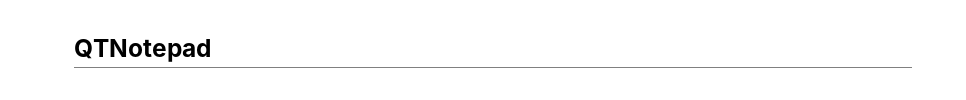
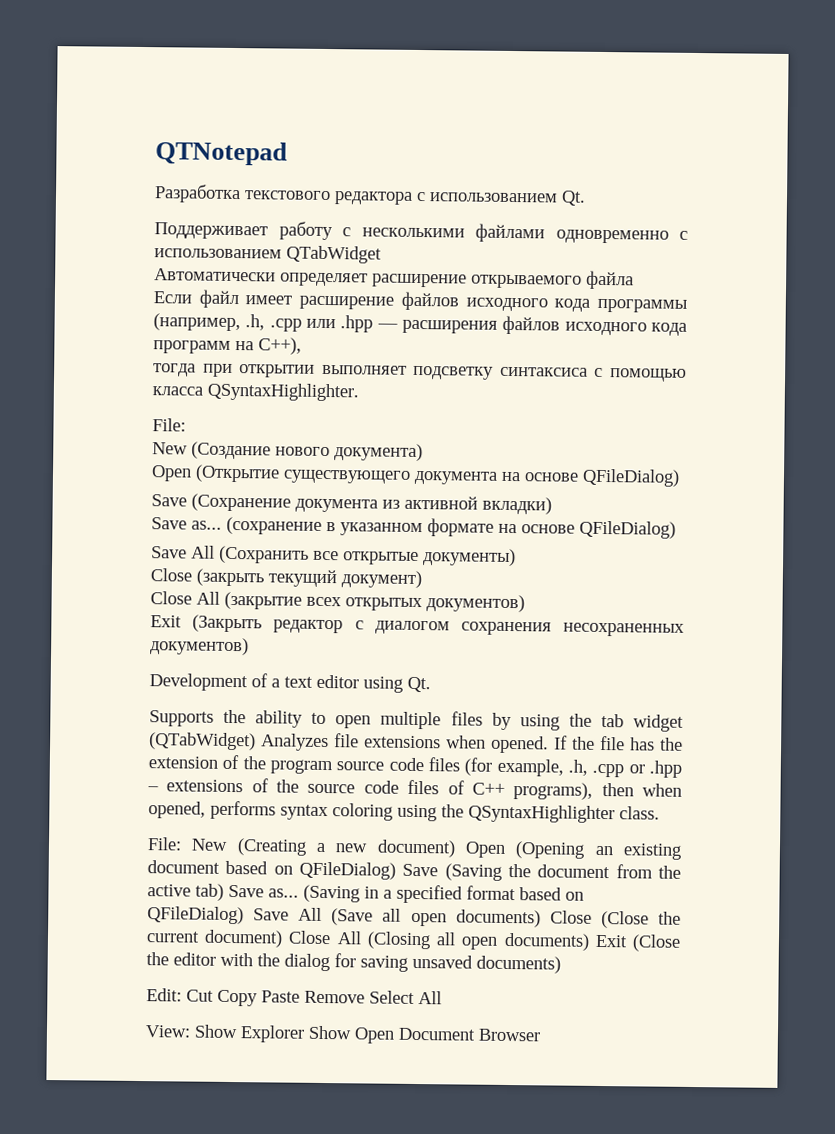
(211, 50) none -> [154,184,586,206] [154,221,688,244] [154,245,382,264] [154,268,634,290] [153,289,687,313] [153,313,687,336] [153,337,302,355] [153,363,687,382] [152,382,359,402] [152,418,186,432] [152,441,423,462] [151,464,680,487] [151,493,552,515] [151,516,676,539] [151,545,516,567] [150,568,422,589] [150,591,525,613] [150,614,685,637] [150,637,249,656] [149,673,431,693] [149,709,684,732] [149,732,683,754] [148,754,682,778] [147,778,682,800] [148,800,660,824] [147,837,682,860] [147,860,681,881] [147,883,584,904] [147,906,681,929] [146,929,681,952] [146,952,561,974] [146,988,442,1007] [145,1024,541,1044] // Разработка текстового редактора с использованием Qt. // Поддерживает работу с несколькими файлами одновременно с использованием QTabWidget // Автоматически определяет расширение открываемого файла // Если файл имеет расширение файлов исходного кода программы (например, .h, .cpp или .hpp — расширения файлов исходного кода программ на C++), // тогда при открытии выполняет подсветку синтаксиса с помощью класса QSyntaxHighlighter. // File: // New (Создание нового документа) // Open (Открытие существующего документа на основе QFileDialog) // Save (Сохранение документа из активной вкладки) // Save as... (сохранение в указанном формате на основе QFileDialog) // Save All (Сохранить все открытые документы) // Close (закрыть текущий документ) // Close All (закрытие всех открытых документов) // Exit (Закрыть редактор с диалогом сохранения несохраненных документов) // Development of a text editor using Qt. // Supports the ability to open multiple files by using the tab widget (QTabWidget) Analyzes file extensions when opened. If the file has the extension of the program source code files (for example, .h, .cpp or .hpp – extensions of the source code files of C++ programs), then when opened, performs syntax coloring using the QSyntaxHighlighter class. // File: New (Creating a new document) Open (Opening an existing document based on QFileDialog) Save (Saving the document from the active tab) Save as... (Saving in a specified format based on QFileDialog) Save All (Save all open documents) Close (Close the current document) Close All (Closing all open documents) Exit (Close the editor with the dialog for saving unsaved documents) // Edit: Cut Copy Paste Remove Select All // View: Show Explorer Show Open Document Browser

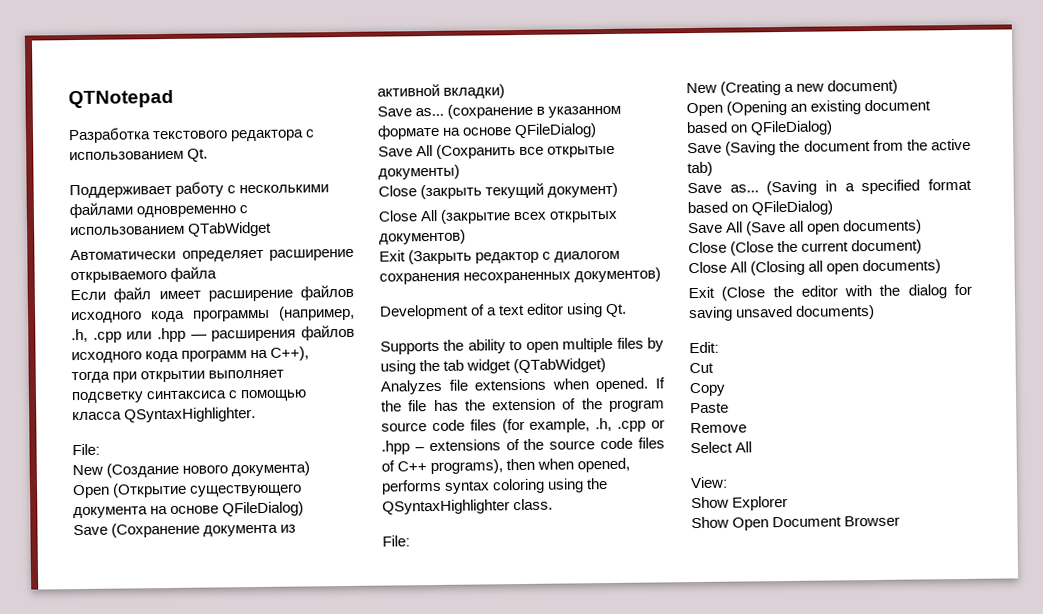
(182, 844) none -> (410, 541) //
(456, 848) none -> (899, 87) //
(396, 870) none -> (834, 128) //
(224, 892) none -> (713, 169) //
(244, 915) none -> (834, 208) //
(541, 918) none -> (923, 227) //
(284, 938) none -> (923, 247) //
(590, 941) none -> (942, 267) //
(182, 995) none -> (719, 347) //
(214, 995) none -> (714, 368) //
(258, 998) none -> (726, 389) //
(300, 996) none -> (729, 408) //
(365, 997) none -> (747, 428) //
(191, 1031) none -> (728, 482) //
(305, 1034) none -> (789, 503) //

